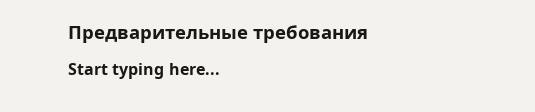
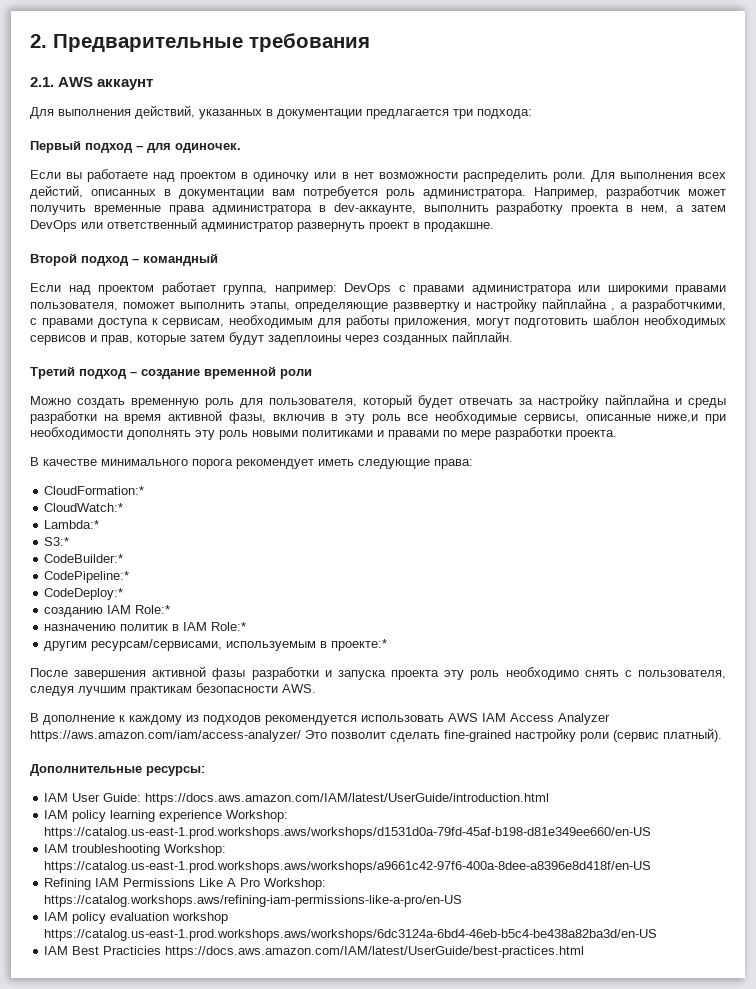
(68, 34) none -> [30,34,47,48] 2.
[68,63,220,79] Start typing here... -> [30,77,154,90] [30,105,532,119] [30,140,241,153] [30,169,727,182] [30,185,726,199] [30,202,726,215] [30,218,494,232] [30,253,218,266] [30,282,726,295] [30,298,726,312] [30,315,726,328] [30,331,513,345] [30,366,312,379] [30,394,726,408] [30,410,726,424] [30,427,617,440] [30,457,473,469] [44,486,145,495] [44,503,124,512] [44,520,100,529] [44,537,70,546] [44,554,124,563] [44,571,130,583] [44,588,124,600] [44,605,171,617] [44,622,247,631] [44,639,388,651] [30,666,726,680] [30,683,316,696] [30,713,610,725] [30,728,722,742] [30,764,205,776] [44,793,550,805] [44,810,289,822] [44,827,652,839] [44,844,227,856] [44,861,652,873] [44,878,327,890] [44,895,463,907] [44,912,229,924] [44,929,658,941] [44,946,585,958] 2.1. AWS аккаунт // Для выполнения действий, указанных в документации предлагается три подхода: // Первый подход – для одиночек. // Если вы работаете над проектом в одиночку или в нет возможности распределить роли. Для выполнения всех дейстий, описанных в документации вам потребуется роль администратора. Например, разработчик может получить временные права администратора в dev-аккаунте, выполнить разработку проекта в нем, а затем DevOps или ответственный администратор развернуть проект в продакшне. // Второй подход – командный // Если над проектом работает группа, например: DevOps с правами администратора или широкими правами пользователя, поможет выполнить этапы, определяющие разввертку и настройку пайплайна , а разработчкими, с правами доступа к сервисам, необходимым для работы приложения, могут подготовить шаблон необходимых сервисов и прав, которые затем будут задеплоины через созданных пайплайн. // Третий подход – создание временной роли // Можно создать временную роль для пользователя, который будет отвечать за настройку пайплайна и среды разработки на время активной фазы, включив в эту роль все необходимые сервисы, описанные ниже,и при необходимости дополнять эту роль новыми политиками и правами по мере разработки проекта. // В качестве минимального порога рекомендует иметь следующие права: // CloudFormation:* // CloudWatch:* // Lambda:* // S3:* // CodeBuilder:* // CodePipeline:* // CodeDeploy:* // созданию IAM Role:* // назначению политик в IAM Role:* // другим ресурсам/сервисами, используемым в проекте:* // После завершения активной фазы разработки и запуска проекта эту роль необходимо снять с пользователя, следуя лучшим практикам безопасности AWS. // В дополнение к каждому из подходов рекомендуется использовать AWS IAM Access Analyzer https://aws.amazon.com/iam/access-analyzer/ Это позволит сделать fine-grained настройку роли (сервис платный). // Дополнительные ресурсы: // IAM User Guide: https://docs.aws.amazon.com/IAM/latest/UserGuide/introduction.html // IAM policy learning experience Workshop: https://catalog.us-east-1.prod.workshops.aws/workshops/d1531d0a-79fd-45af-b198-d81e349ee660/en-US // IAM troubleshooting Workshop: https://catalog.us-east-1.prod.workshops.aws/workshops/a9661c42-97f6-400a-8dee-a8396e8d418f/en-US // Refining IAM Permissions Like A Pro Workshop: https://catalog.workshops.aws/refining-iam-permissions-like-a-pro/en-US // IAM policy evaluation workshop https://catalog.us-east-1.prod.workshops.aws/workshops/6dc3124a-6bd4-46eb-b5c4-be438a82ba3d/en-US // IAM Best Practicies https://docs.aws.amazon.com/IAM/latest/UserGuide/best-practices.html

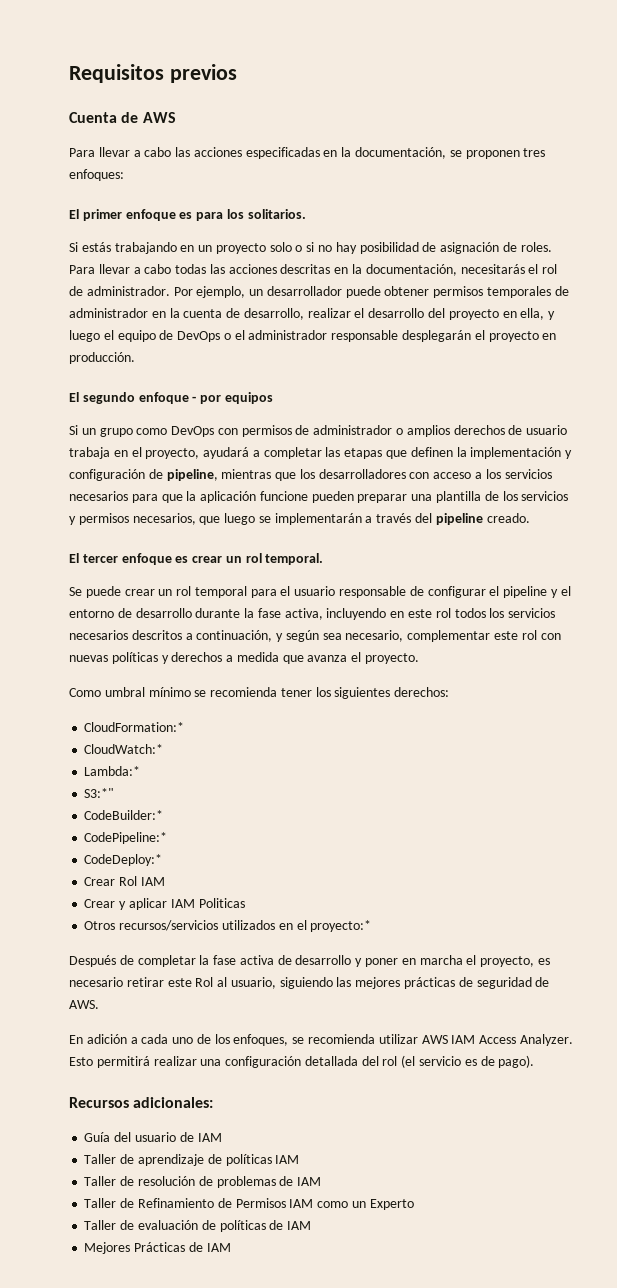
[30,33,370,52] [30,77,154,90] [30,105,532,119] [30,140,241,153] [30,169,727,182] [30,185,726,199] [30,202,726,215] [30,218,494,232] [30,253,218,266] [30,282,726,295] [30,298,726,312] [30,315,726,328] [30,331,513,345] [30,366,312,379] [30,394,726,408] [30,410,726,424] [30,427,617,440] [30,457,473,469] 2. Предварительные требования // 2.1. AWS аккаунт // Для выполнения действий, указанных в документации предлагается три подхода: // Первый подход – для одиночек. // Если вы работаете над проектом в одиночку или в нет возможности распределить роли. Для выполнения всех дейстий, описанных в документации вам потребуется роль администратора. Например, разработчик может получить временные права администратора в dev-аккаунте, выполнить разработку проекта в нем, а затем DevOps или ответственный администратор развернуть проект в продакшне. // Второй подход – командный // Если над проектом работает группа, например: DevOps с правами администратора или широкими правами пользователя, поможет выполнить этапы, определяющие разввертку и настройку пайплайна , а разработчкими, с правами доступа к сервисам, необходимым для работы приложения, могут подготовить шаблон необходимых сервисов и прав, которые затем будут задеплоины через созданных пайплайн. // Третий подход – создание временной роли // Можно создать временную роль для пользователя, который будет отвечать за настройку пайплайна и среды разработки на время активной фазы, включив в эту роль все необходимые сервисы, описанные ниже,и при необходимости дополнять эту роль новыми политиками и правами по мере разработки проекта. // В качестве минимального порога рекомендует иметь следующие права: -> [69,64,237,83] [69,112,176,123] [69,147,546,159] [69,169,124,181] [69,209,306,221] [69,242,552,254] [69,264,558,276] [69,286,569,298] [69,308,556,320] [69,330,557,342] [69,352,135,364] [69,392,273,404] [69,425,568,437] [69,447,573,459] [69,469,552,481] [69,491,569,503] [69,513,530,525] [69,553,324,565] [69,586,571,598] [69,608,556,620] [69,630,561,642] [69,652,420,664] [69,687,450,699] Requisitos previos // Cuenta de AWS // Para llevar a cabo las acciones especificadas en la documentación, se proponen tres enfoques: // El primer enfoque es para los solitarios. // Si estás trabajando en un proyecto solo o si no hay posibilidad de asignación de roles. Para llevar a cabo todas las acciones descritas en la documentación, necesitarás el rol de administrador. Por ejemplo, un desarrollador puede obtener permisos temporales de administrador en la cuenta de desarrollo, realizar el desarrollo del proyecto en ella, y luego el equipo de DevOps o el administrador responsable desplegarán el proyecto en producción. // El segundo enfoque - por equipos // Si un grupo como DevOps con permisos de administrador o amplios derechos de usuario trabaja en el proyecto, ayudará a completar las etapas que definen la implementación y configuración de pipeline, mientras que los desarrolladores con acceso a los servicios necesarios para que la aplicación funcione pueden preparar una plantilla de los servicios y permisos necesarios, que luego se implementarán a través del pipeline creado. // El tercer enfoque es crear un rol temporal. // Se puede crear un rol temporal para el usuario responsable de configurar el pipeline y el entorno de desarrollo durante la fase activa, incluyendo en este rol todos los servicios necesarios descritos a continuación, y según sea necesario, complementar este rol con nuevas políticas y derechos a medida que avanza el proyecto. // Como umbral mínimo se recomienda tener los siguientes derechos:
[44,537,70,546] S3:* -> [84,788,115,798] S3:*"
[44,605,171,617] [44,622,247,631] [44,639,388,651] [30,666,726,680] [30,683,316,696] [30,713,610,725] [30,728,722,742] [30,764,205,776] [44,793,550,805] [44,810,289,822] [44,827,652,839] [44,844,227,856] [44,861,652,873] [44,878,327,890] [44,895,463,907] [44,912,229,924] [44,929,658,941] [44,946,585,958] созданию IAM Role:* // назначению политик в IAM Role:* // другим ресурсам/сервисами, используемым в проекте:* // После завершения активной фазы разработки и запуска проекта эту роль необходимо снять с пользователя, следуя лучшим практикам безопасности AWS. // В дополнение к каждому из подходов рекомендуется использовать AWS IAM Access Analyzer https://aws.amazon.com/iam/access-analyzer/ Это позволит сделать fine-grained настройку роли (сервис платный). // Дополнительные ресурсы: // IAM User Guide: https://docs.aws.amazon.com/IAM/latest/UserGuide/introduction.html // IAM policy learning experience Workshop: https://catalog.us-east-1.prod.workshops.aws/workshops/d1531d0a-79fd-45af-b198-d81e349ee660/en-US // IAM troubleshooting Workshop: https://catalog.us-east-1.prod.workshops.aws/workshops/a9661c42-97f6-400a-8dee-a8396e8d418f/en-US // Refining IAM Permissions Like A Pro Workshop: https://catalog.workshops.aws/refining-iam-permissions-like-a-pro/en-US // IAM policy evaluation workshop https://catalog.us-east-1.prod.workshops.aws/workshops/6dc3124a-6bd4-46eb-b5c4-be438a82ba3d/en-US // IAM Best Practicies https://docs.aws.amazon.com/IAM/latest/UserGuide/best-practices.html -> [84,876,165,886] [84,898,245,910] [84,920,372,932] [69,955,550,967] [69,977,550,989] [69,1000,99,1009] [69,1034,573,1046] [69,1055,535,1068] [69,1097,214,1108] [84,1132,222,1142] [84,1154,300,1166] [84,1176,322,1188] [84,1198,414,1210] [84,1220,312,1232] [84,1242,231,1254] Crear Rol IAM // Crear y aplicar IAM Politicas // Otros recursos/servicios utilizados en el proyecto:* // Después de completar la fase activa de desarrollo y poner en marcha el proyecto, es necesario retirar este Rol al usuario, siguiendo las mejores prácticas de seguridad de AWS. // En adición a cada uno de los enfoques, se recomienda utilizar AWS IAM Access Analyzer. Esto permitirá realizar una configuración detallada del rol (el servicio es de pago). // Recursos adicionales: // Guía del usuario de IAM // Taller de aprendizaje de políticas IAM // Taller de resolución de problemas de IAM // Taller de Refinamiento de Permisos IAM como un Experto // Taller de evaluación de políticas de IAM // Mejores Prácticas de IAM

